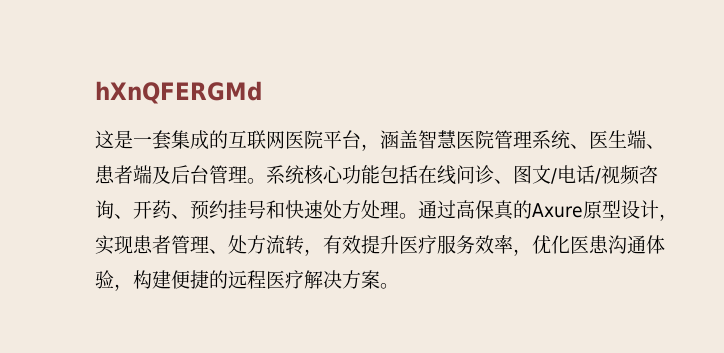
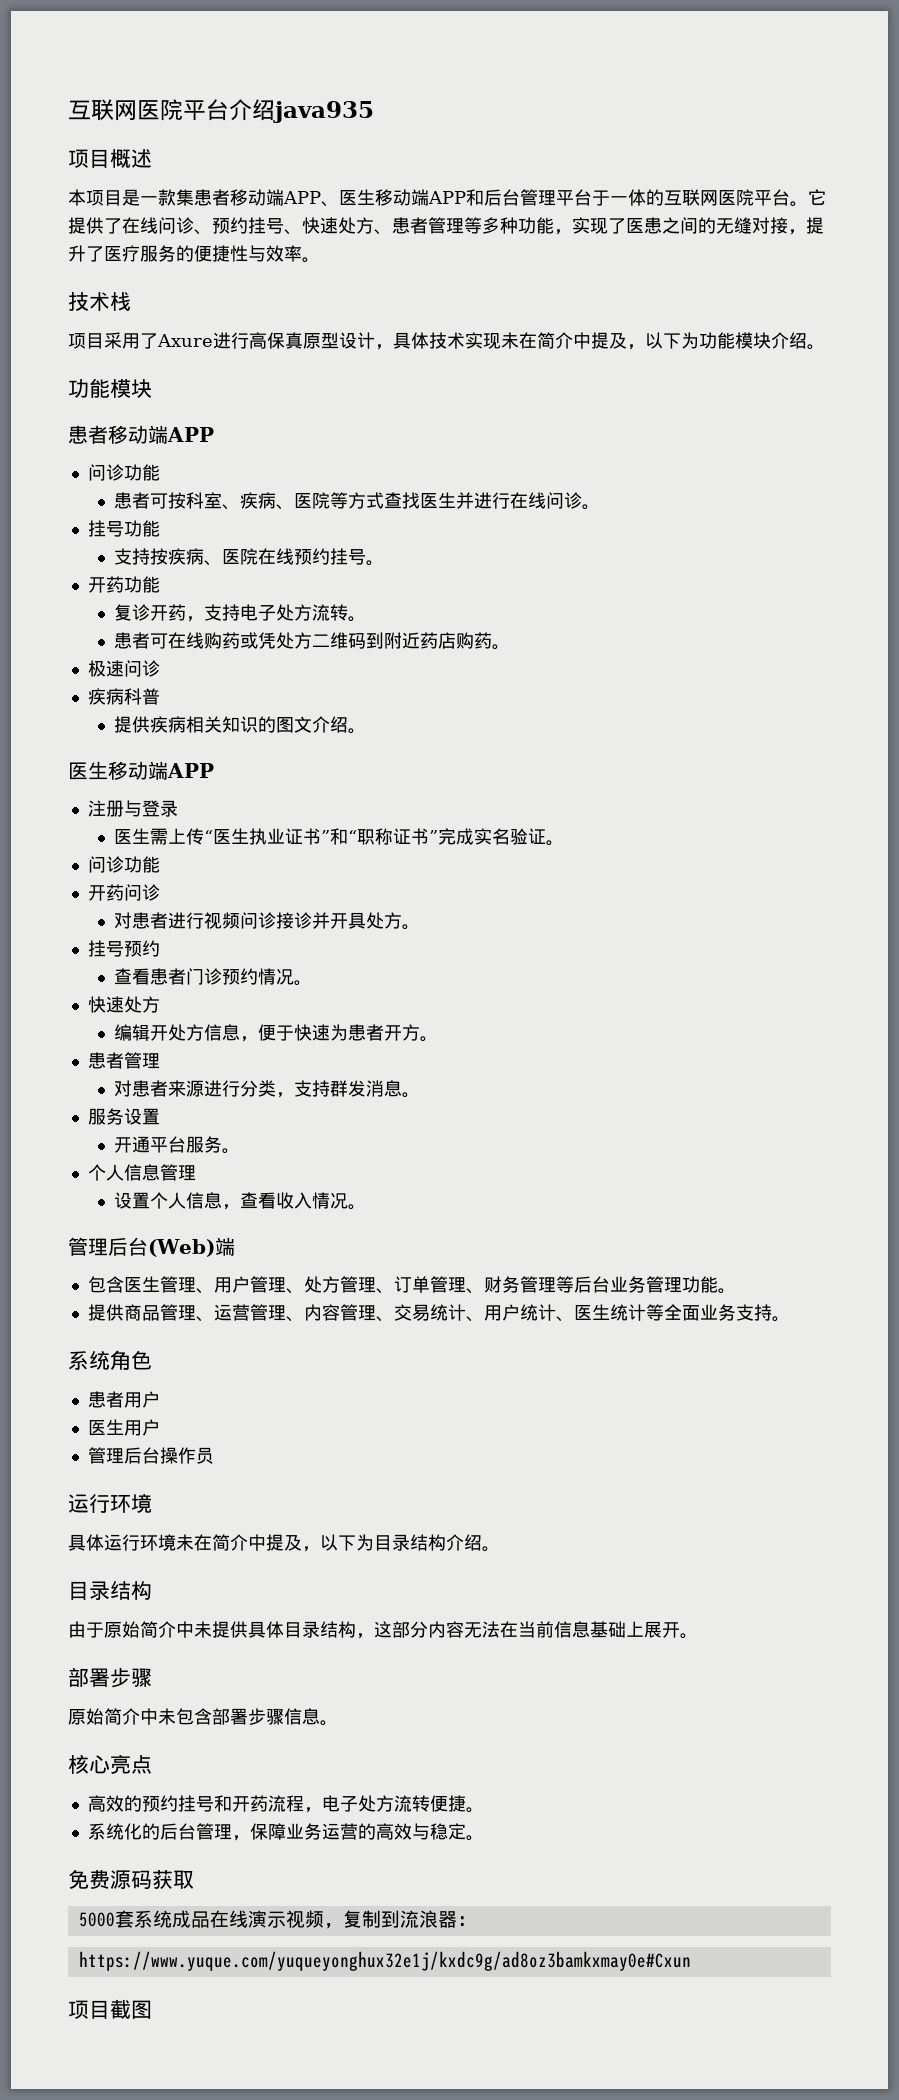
[95,81,262,104] [95,130,665,151] [95,165,658,185] [95,200,678,221] [95,235,665,256] [95,270,399,291] hXnQFERGMd // 这是一套集成的互联网医院平台，涵盖智慧医院管理系统、医生端、患者端及后台管理。系统核心功能包括在线问诊、图文/电话/视频咨询、开药、预约挂号和快速处方处理。通过高保真的Axure原型设计，实现患者管理、处方流转，有效提升医疗服务效率，优化医患沟通体验，构建便捷的远程医疗解决方案。 -> [68,99,374,123] [68,149,152,168] [68,189,826,207] [68,217,824,235] [68,245,320,263] [68,292,131,311] [68,332,825,350] [68,378,152,398] [68,425,214,444] [87,464,160,481] [113,492,600,510] [87,520,160,537] [113,548,384,566] [87,576,160,593] [113,604,366,622] [113,632,510,650] [87,660,160,677] [87,688,160,705] [113,716,366,734] [68,761,214,780] [87,800,178,817] [113,828,564,846] [87,856,160,873] [87,884,160,901] [113,912,420,930] [87,940,160,957] [113,968,312,986] [87,996,160,1013] [113,1024,438,1042] [87,1052,160,1069] [113,1080,420,1098] [87,1108,160,1125] [113,1136,240,1154] [87,1164,196,1181] [113,1192,366,1210] [68,1237,235,1257] [87,1276,736,1294] [87,1304,790,1322] [68,1350,152,1370] [87,1391,160,1408] [87,1419,160,1436] [87,1447,214,1464] [68,1493,152,1513] [68,1534,500,1552] [68,1581,152,1600] [68,1621,698,1639] [68,1667,152,1688] [68,1708,338,1726] [68,1754,152,1774] [87,1795,484,1813] [87,1823,484,1841] [68,1869,194,1890] [78,1910,476,1929] [78,1951,691,1971] [68,1999,152,2019] 互联网医院平台介绍java935 // 项目概述 // 本项目是一款集患者移动端APP、医生移动端APP和后台管理平台于一体的互联网医院平台。它提供了在线问诊、预约挂号、快速处方、患者管理等多种功能，实现了医患之间的无缝对接，提升了医疗服务的便捷性与效率。 // 技术栈 // 项目采用了Axure进行高保真原型设计，具体技术实现未在简介中提及，以下为功能模块介绍。 // 功能模块 // 患者移动端APP // 问诊功能 // 患者可按科室、疾病、医院等方式查找医生并进行在线问诊。 // 挂号功能 // 支持按疾病、医院在线预约挂号。 // 开药功能 // 复诊开药，支持电子处方流转。 // 患者可在线购药或凭处方二维码到附近药店购药。 // 极速问诊 // 疾病科普 // 提供疾病相关知识的图文介绍。 // 医生移动端APP // 注册与登录 // 医生需上传“医生执业证书”和“职称证书”完成实名验证。 // 问诊功能 // 开药问诊 // 对患者进行视频问诊接诊并开具处方。 // 挂号预约 // 查看患者门诊预约情况。 // 快速处方 // 编辑开处方信息，便于快速为患者开方。 // 患者管理 // 对患者来源进行分类，支持群发消息。 // 服务设置 // 开通平台服务。 // 个人信息管理 // 设置个人信息，查看收入情况。 // 管理后台(Web)端 // 包含医生管理、用户管理、处方管理、订单管理、财务管理等后台业务管理功能。 // 提供商品管理、运营管理、内容管理、交易统计、用户统计、医生统计等全面业务支持。 // 系统角色 // 患者用户 // 医生用户 // 管理后台操作员 // 运行环境 // 具体运行环境未在简介中提及，以下为目录结构介绍。 // 目录结构 // 由于原始简介中未提供具体目录结构，这部分内容无法在当前信息基础上展开。 // 部署步骤 // 原始简介中未包含部署步骤信息。 // 核心亮点 // 高效的预约挂号和开药流程，电子处方流转便捷。 // 系统化的后台管理，保障业务运营的高效与稳定。 // 免费源码获取 // 5000套系统成品在线演示视频，复制到流浪器： // https://www.yuque.com/yuqueyonghux32e1j/kxdc9g/ad8oz3bamkxmay0e#Cxun // 项目截图

